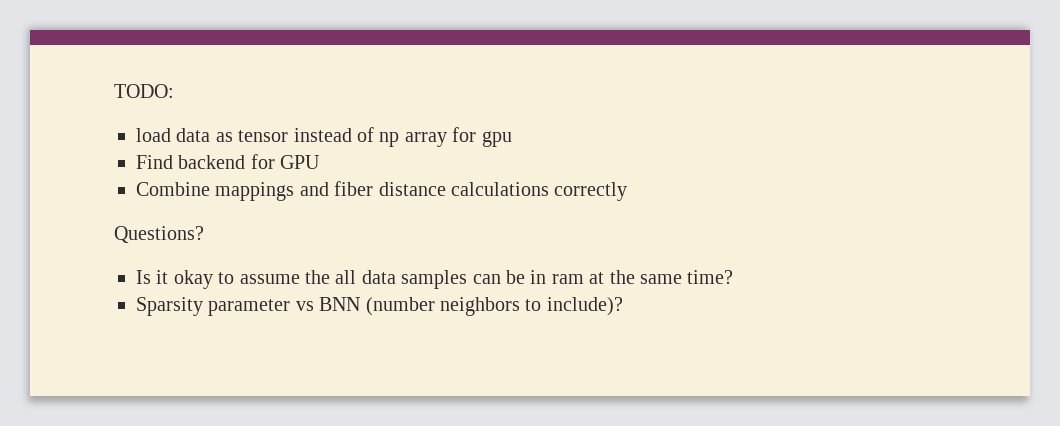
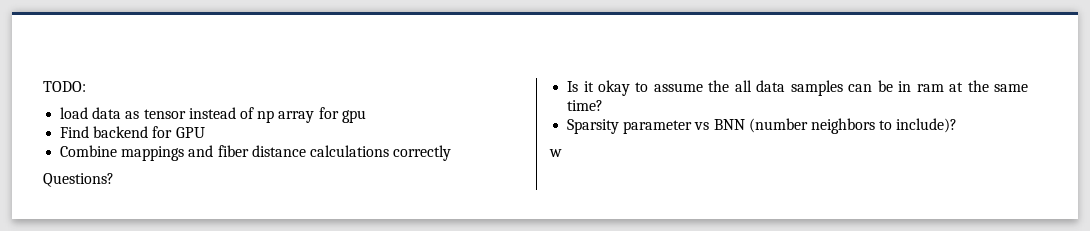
(623, 306) none -> [549,149,562,157] // w

